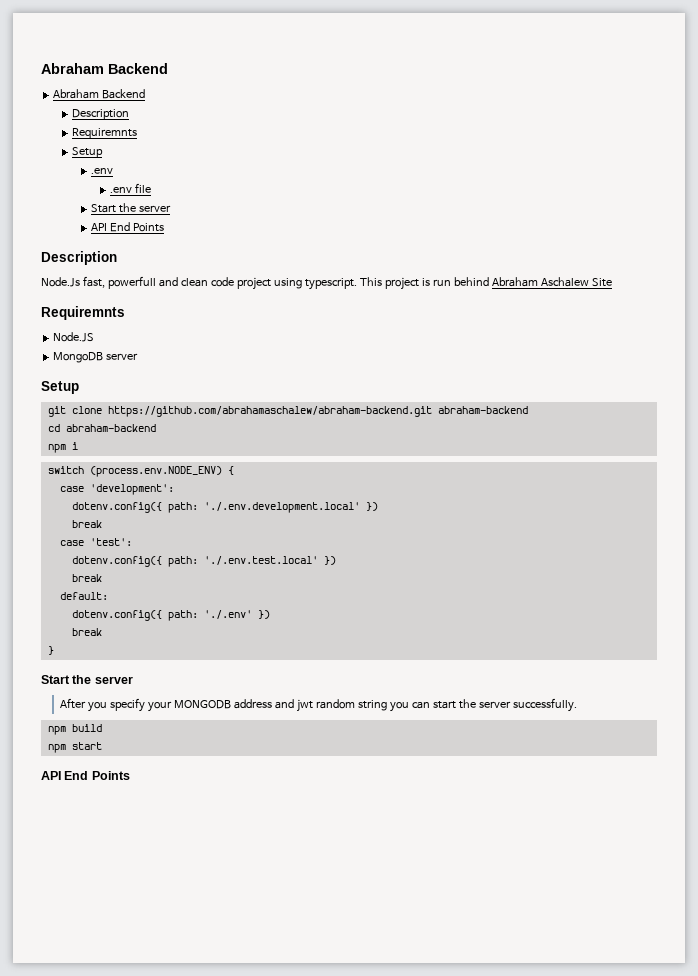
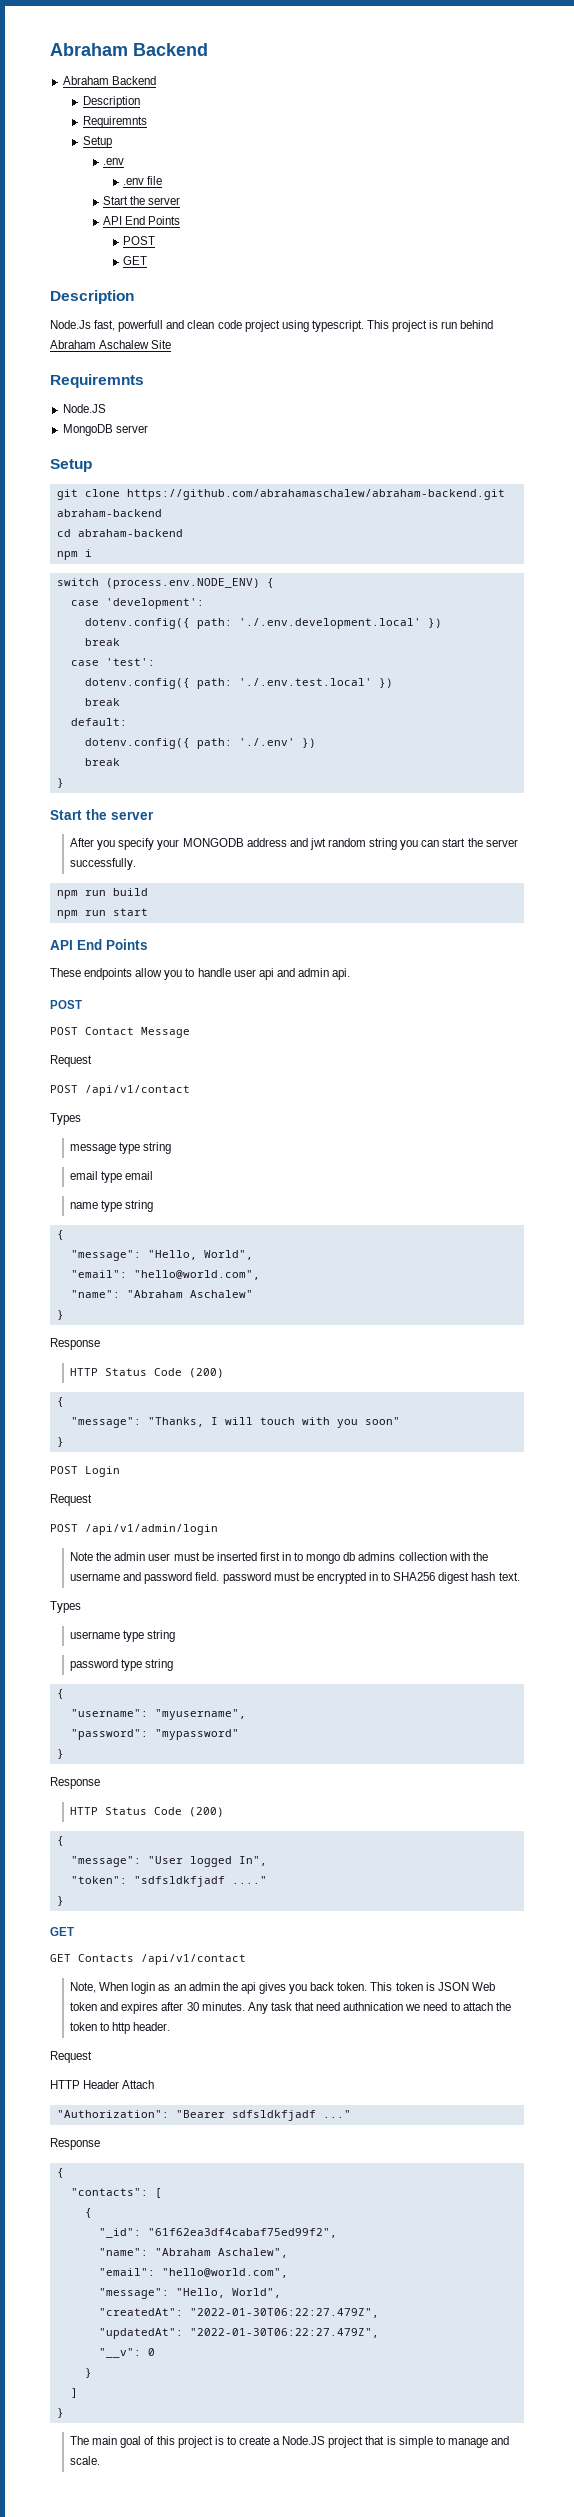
(165, 227) none -> [123,236,156,245] [123,256,148,265] // POST // GET
(66, 730) none -> [84,890,106,896] run
(66, 748) none -> [84,910,106,916] run
(130, 775) none -> [50,968,351,980] [50,1000,82,1009] [50,1027,190,1038] [50,1055,92,1067] [50,1085,190,1096] [50,1113,81,1125] [70,1142,172,1154] [70,1171,154,1183] [70,1200,154,1212] [56,1230,64,1240] [70,1250,253,1261] [70,1270,260,1280] [70,1290,253,1298] [56,1310,64,1320] [50,1338,100,1350] [70,1368,225,1378] [56,1397,64,1407] [70,1417,400,1428] [56,1437,64,1447] [50,1466,120,1477] [50,1494,92,1506] [50,1524,218,1535] [70,1552,488,1564] [70,1572,520,1584] [50,1601,81,1613] [70,1630,176,1642] [70,1659,174,1671] [56,1689,64,1699] [70,1709,246,1720] [70,1729,239,1740] [56,1749,64,1759] [50,1777,100,1789] [70,1807,225,1817] [56,1836,64,1846] [70,1856,267,1867] [70,1876,267,1887] [56,1896,64,1906] [50,1927,74,1936] [50,1954,246,1965] [70,1982,495,1994] [70,2002,511,2014] [70,2022,171,2034] [50,2051,92,2063] [50,2080,155,2089] [56,2110,351,2121] [50,2138,100,2150] [56,2168,64,2178] [70,2188,162,2198] [84,2208,92,2218] [98,2228,337,2238] [98,2248,288,2258] [98,2268,288,2278] [98,2288,281,2299] [98,2308,379,2318] [98,2328,379,2339] [98,2348,155,2358] [84,2368,92,2378] [70,2388,78,2398] [56,2408,64,2418] [70,2436,509,2448] [70,2456,101,2465] // These endpoints allow you to handle user api and admin api. // POST // POST Contact Message // Request // POST /api/v1/contact // Types // message type string // email type email // name type string // { // "message": "Hello, World", // "email": "hello@world.com", // "name": "Abraham Aschalew" // } // Response // HTTP Status Code (200) // { // "message": "Thanks, I will touch with you soon" // } // POST Login // Request // POST /api/v1/admin/login // Note the admin user must be inserted first in to mongo db admins collection with the username and password field. password must be encrypted in to SHA256 digest hash text. // Types // username type string // password type string // { // "username": "myusername", // "password": "mypassword" // } // Response // HTTP Status Code (200) // { // "message": "User logged In", // "token": "sdfsldkfjadf ...." // } // GET // GET Contacts /api/v1/contact // Note, When login as an admin the api gives you back token. This token is JSON Web token and expires after 30 minutes. Any task that need authnication we need to attach the token to http header. // Request // HTTP Header Attach // "Authorization": "Bearer sdfsldkfjadf ..." // Response // { // "contacts": [ // { // "_id": "61f62ea3df4cabaf75ed99f2", // "name": "Abraham Aschalew", // "email": "hello@world.com", // "message": "Hello, World", // "createdAt": "2022-01-30T06:22:27.479Z", // "updatedAt": "2022-01-30T06:22:27.479Z", // "__v": 0 // } // ] // } // The main goal of this project is to create a Node.JS project that is simple to manage and scale.

